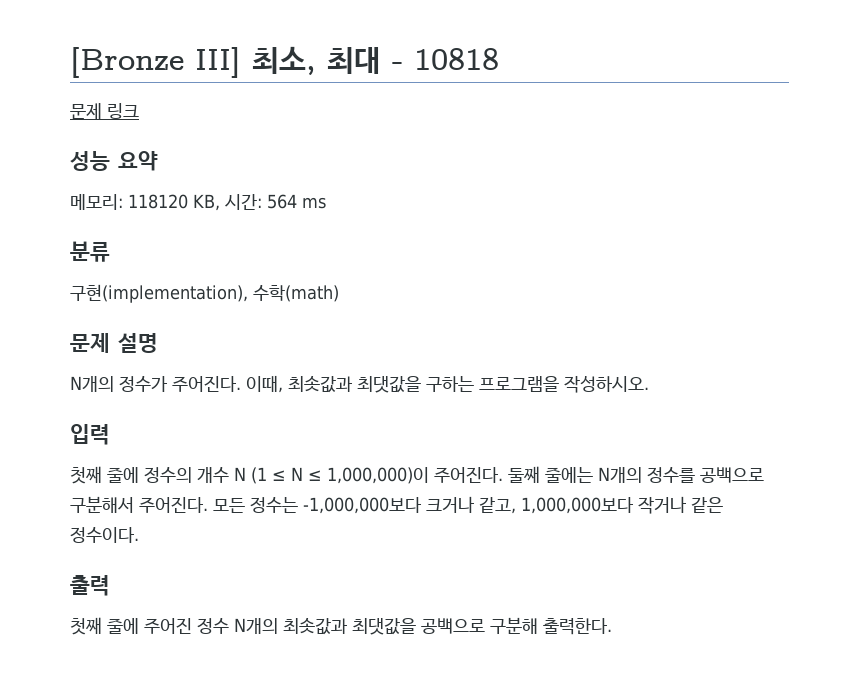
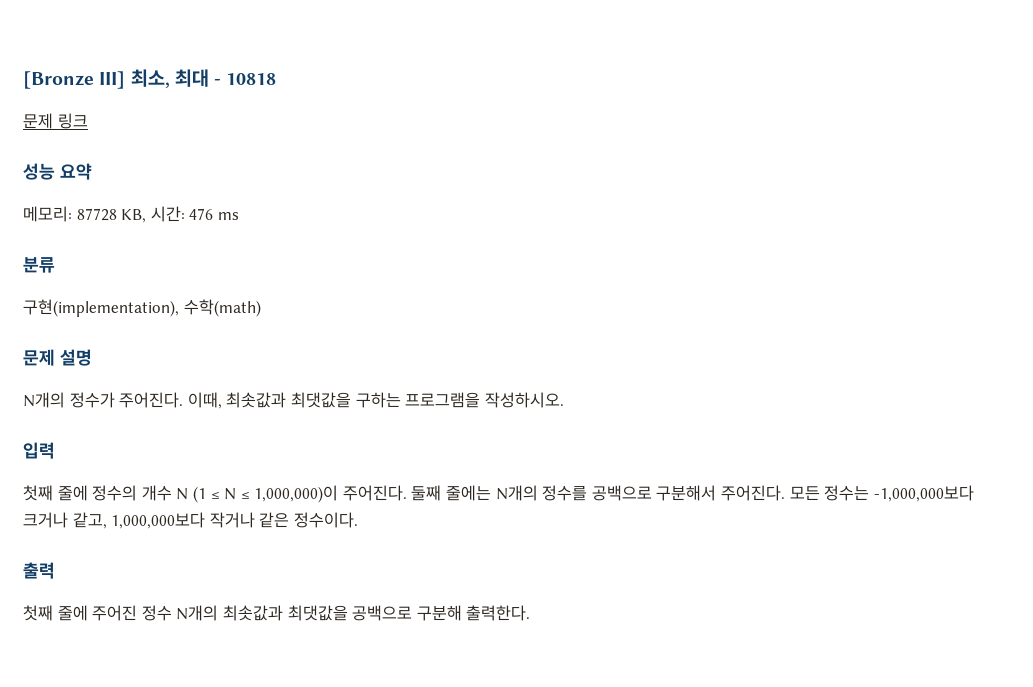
[128,194,188,209] 118120 -> [76,208,117,221] 87728
[267,194,297,209] 564 -> [189,208,214,220] 476

